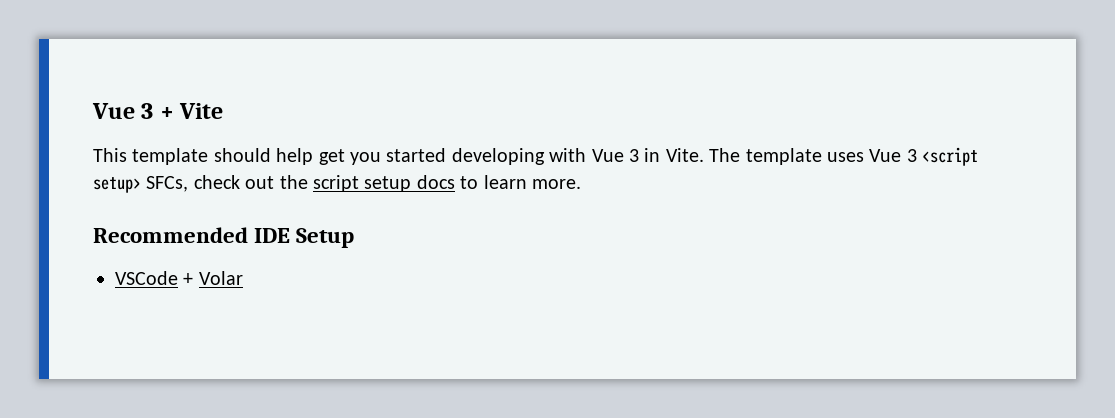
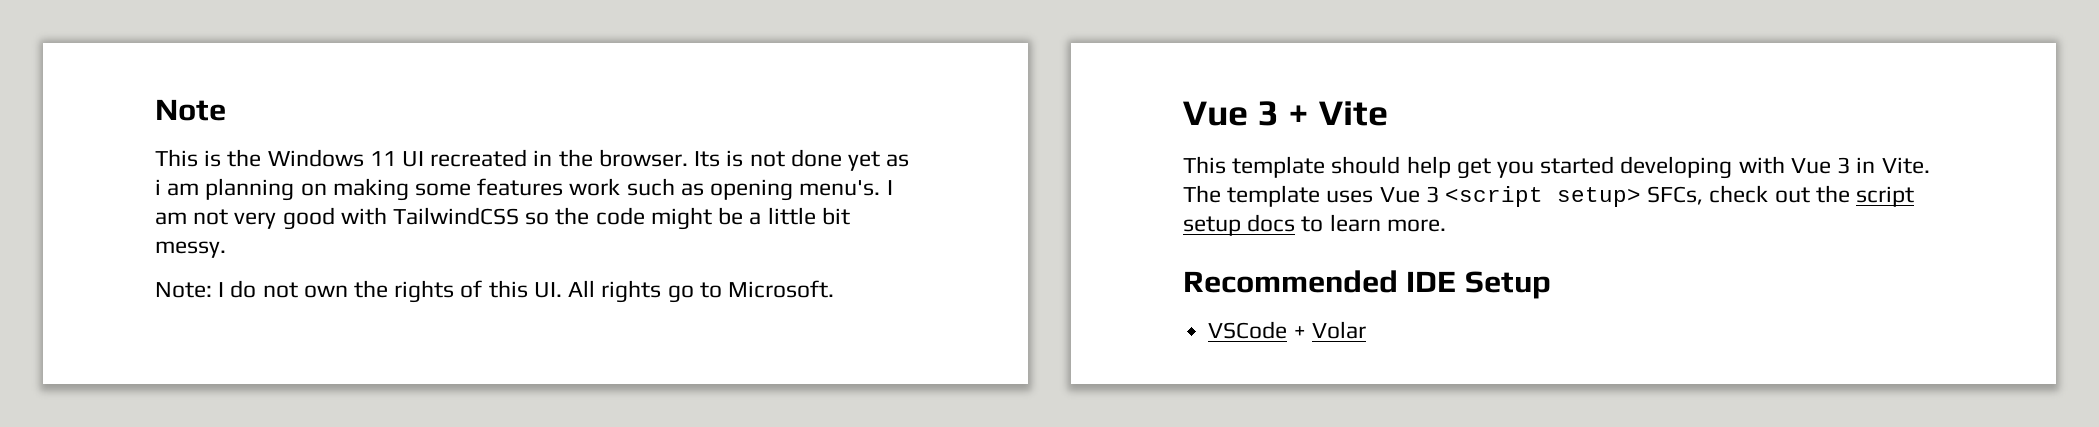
(92, 111) none -> [155,99,226,121] [155,149,910,171] [155,178,893,201] [155,207,850,230] [155,241,226,258] [155,280,834,303] Note // This is the Windows 11 UI recreated in the browser. Its is not done yet as i am planning on making some features work such as opening menu's. I am not very good with TailwindCSS so the code might be a little bit messy. // Note: I do not own the rights of this UI. All rights go to Microsoft. //

